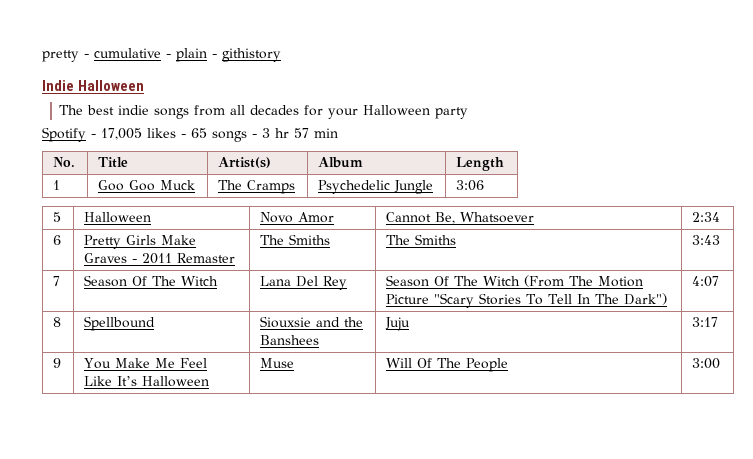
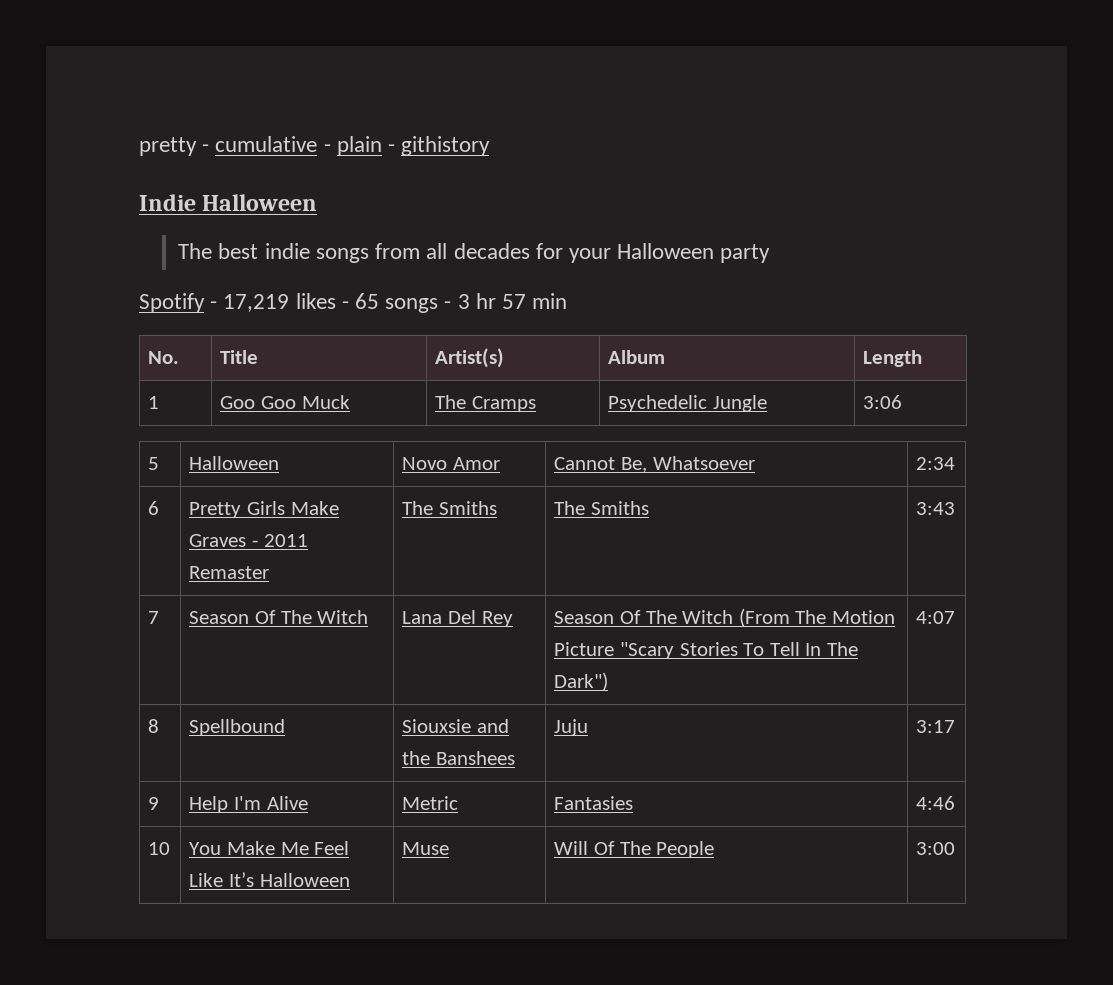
[101,128,142,140] 17,005 -> [223,294,290,312] 17,219
(62, 363) none -> [189,796,308,813] [402,796,459,810] [554,796,634,810] [916,796,956,810] [148,842,171,855] | Help I'm Alive | Metric | Fantasies | 4:46 // 10

